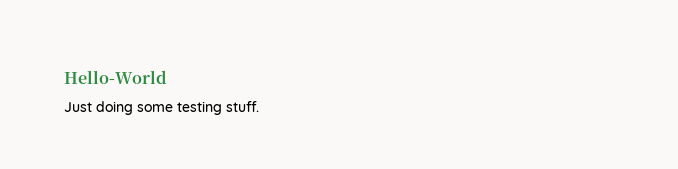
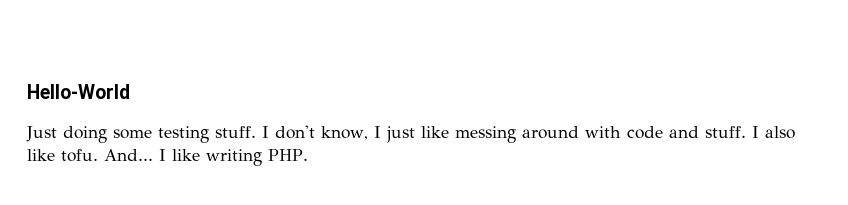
(259, 106) none -> [262,125,795,143] [27,149,308,166] I don't know, I just like messing around with code and stuff. I also like tofu. And... I like writing PHP.

